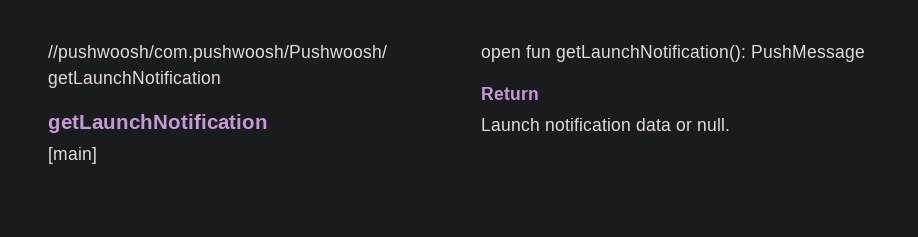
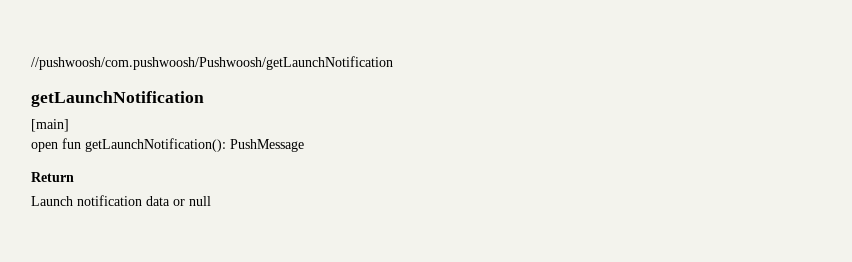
[697,118,730,131] null. -> [189,196,211,206] null

